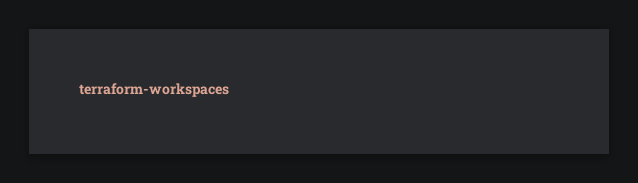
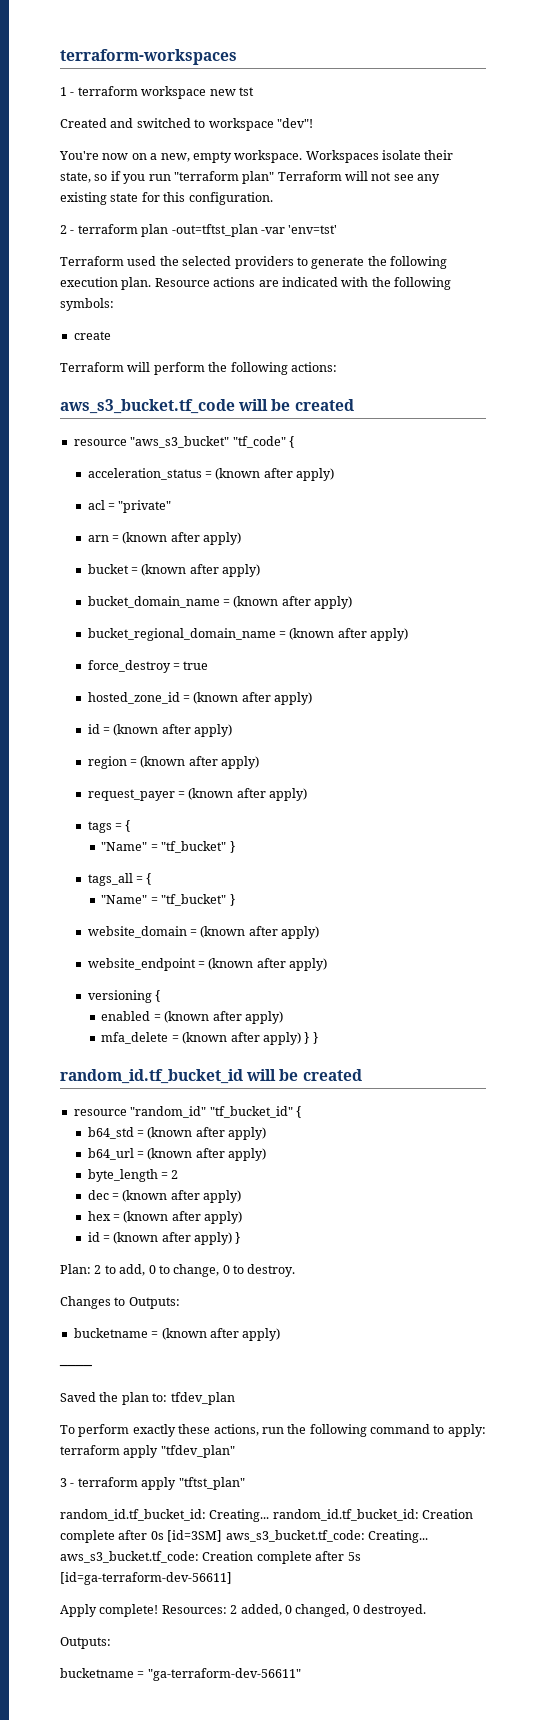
(229, 90) none -> [60,86,254,99] [60,118,313,131] [59,150,454,163] [60,171,441,184] [60,192,273,205] [60,224,338,237] [60,256,447,269] [60,277,451,290] [60,298,114,311] [73,331,111,340] [60,362,337,375] [60,399,354,414] [73,436,294,448] [87,468,335,481] [87,500,172,513] [87,532,242,545] [87,564,261,577] [87,596,353,609] [87,628,409,641] [87,660,209,673] [87,692,313,705] [87,724,233,737] [87,756,260,769] [87,788,308,801] [87,820,131,833] [101,841,235,853] [87,873,152,886] [101,894,235,906] [87,926,320,939] [87,958,328,971] [87,990,160,1003] [101,1011,283,1024] [101,1032,318,1045] [60,1069,362,1084] [73,1106,301,1118] [87,1127,267,1140] [87,1148,267,1161] [87,1169,179,1182] [87,1190,242,1203] [87,1211,243,1224] [87,1232,241,1245] [60,1264,296,1277] [60,1296,180,1309] [73,1328,281,1341] [59,1364,92,1370] [60,1392,235,1405] [60,1424,486,1437] [60,1445,235,1458] [60,1477,245,1490] [60,1509,474,1522] [60,1530,428,1543] [60,1551,361,1564] [60,1572,232,1585] [60,1604,426,1617] [60,1637,111,1649] [60,1668,301,1681] // 1 - terraform workspace new tst // Created and switched to workspace "dev"! // You're now on a new, empty workspace. Workspaces isolate their state, so if you run "terraform plan" Terraform will not see any existing state for this configuration. // 2 - terraform plan -out=tftst_plan -var 'env=tst' // Terraform used the selected providers to generate the following execution plan. Resource actions are indicated with the following symbols: // create // Terraform will perform the following actions: // aws_s3_bucket.tf_code will be created // resource "aws_s3_bucket" "tf_code" { // acceleration_status = (known after apply) // acl = "private" // arn = (known after apply) // bucket = (known after apply) // bucket_domain_name = (known after apply) // bucket_regional_domain_name = (known after apply) // force_destroy = true // hosted_zone_id = (known after apply) // id = (known after apply) // region = (known after apply) // request_payer = (known after apply) // tags = { // "Name" = "tf_bucket" } // tags_all = { // "Name" = "tf_bucket" } // website_domain = (known after apply) // website_endpoint = (known after apply) // versioning { // enabled = (known after apply) // mfa_delete = (known after apply) } } // random_id.tf_bucket_id will be created // resource "random_id" "tf_bucket_id" { // b64_std = (known after apply) // b64_url = (known after apply) // byte_length = 2 // dec = (known after apply) // hex = (known after apply) // id = (known after apply) } // Plan: 2 to add, 0 to change, 0 to destroy. // Changes to Outputs: // bucketname = (known after apply) // ──── // Saved the plan to: tfdev_plan // To perform exactly these actions, run the following command to apply: terraform apply "tfdev_plan" // 3 - terraform apply "tftst_plan" // random_id.tf_bucket_id: Creating... random_id.tf_bucket_id: Creation complete after 0s [id=3SM] aws_s3_bucket.tf_code: Creating... aws_s3_bucket.tf_code: Creation complete after 5s [id=ga-terraform-dev-56611] // Apply complete! Resources: 2 added, 0 changed, 0 destroyed. // Outputs: // bucketname = "ga-terraform-dev-56611"

